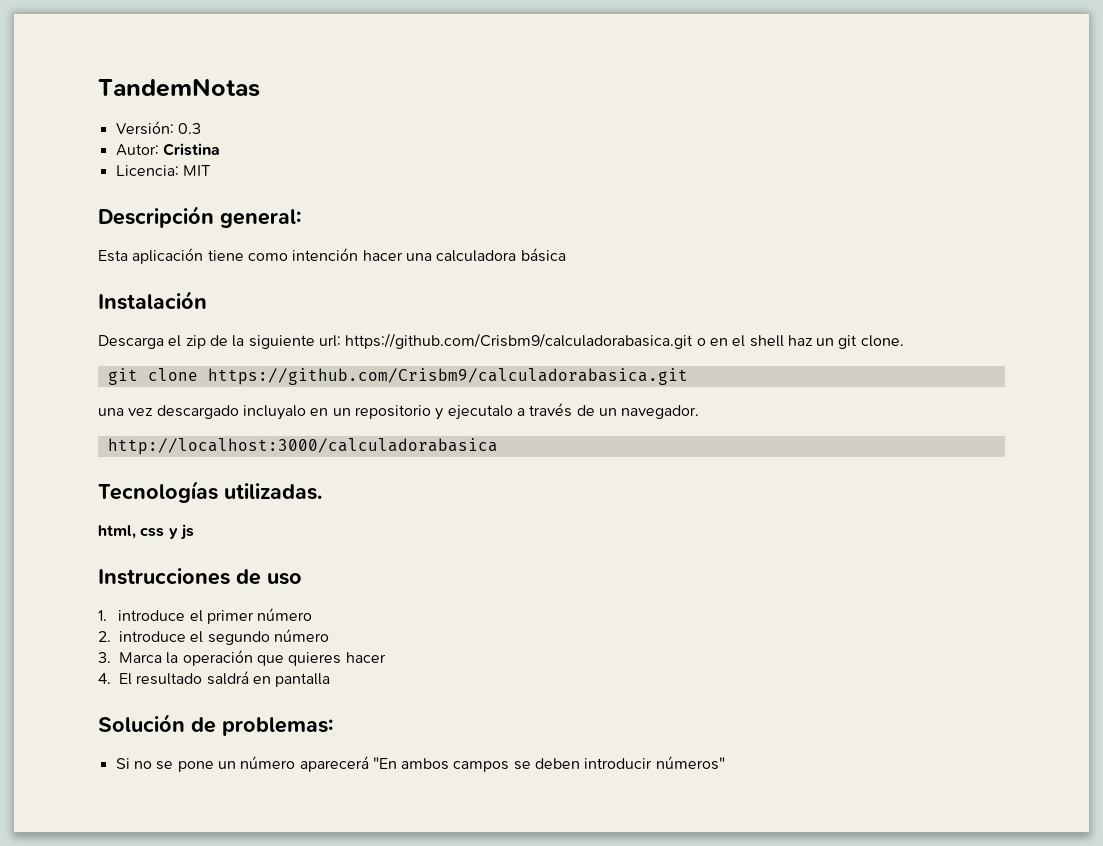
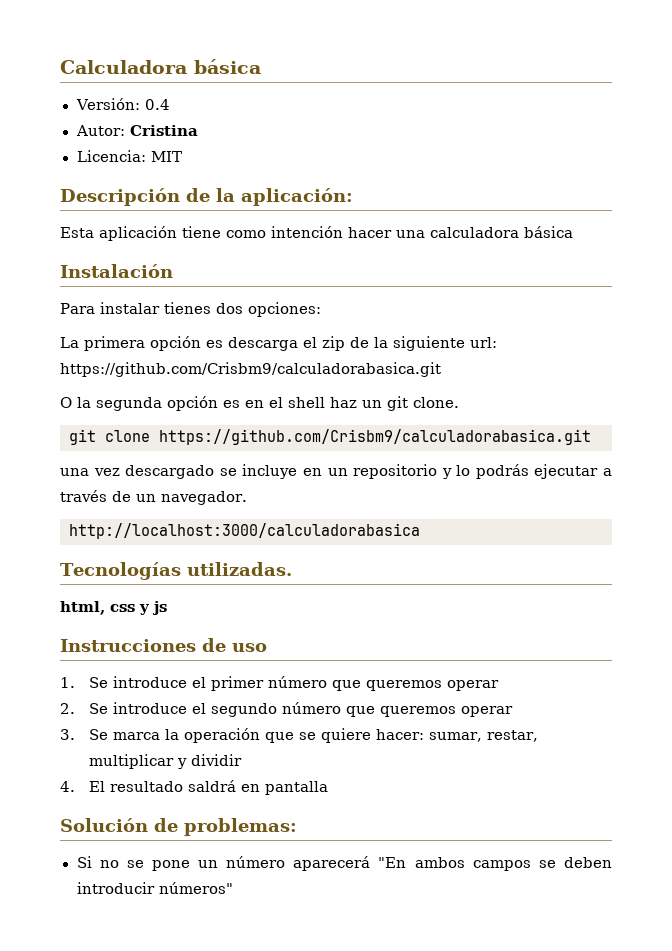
[98,78,260,97] TandemNotas -> [60,59,261,74] Calculadora básica
[177,123,201,134] 0.3 -> [145,99,171,110] 0.4
[220,209,301,228] general: -> [186,188,353,206] de la aplicación:
[98,335,164,349] Descarga -> [60,302,321,317] [60,336,298,351] Para instalar tienes dos opciones: // La primera opción es descarga
[696,338,706,346] o -> [60,396,240,411] // O la segunda opción es
[242,405,306,420] incluyalo -> [219,464,298,479] se incluye
[447,405,513,420] ejecutalo -> [456,464,599,479] lo podrás ejecutar
(107, 615) none -> [89,677,109,688] Se
(313, 614) none -> [332,680,500,691] que queremos operar
(111, 636) none -> [89,703,109,714] Se
(329, 635) none -> [346,706,514,717] que queremos operar
[119,652,162,663] Marca -> [89,729,161,740] Se marca
[288,652,386,666] quieres hacer -> [299,728,539,743] [89,754,243,769] se quiere hacer: sumar, restar, multiplicar y dividir

